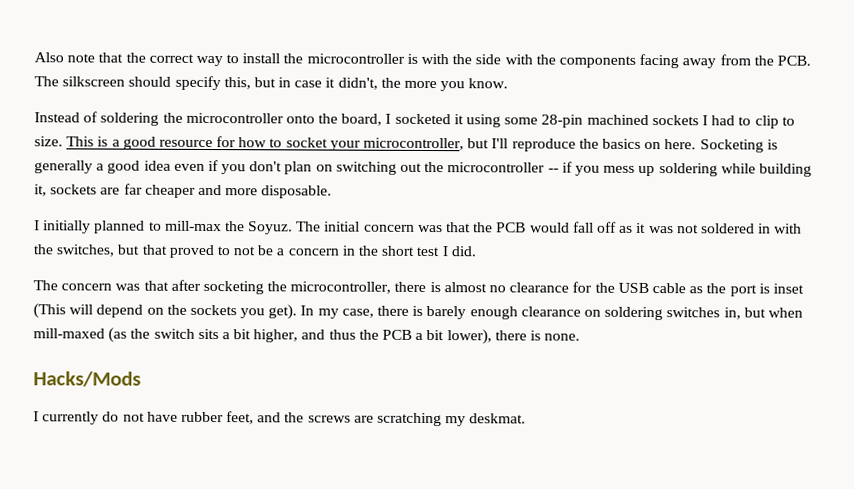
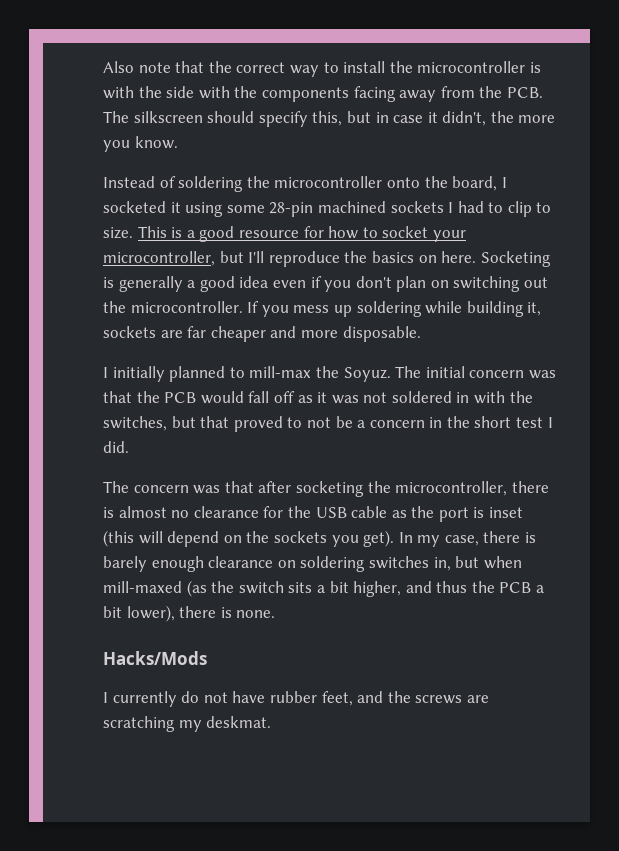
[447,161,573,173] microcontroller -- if -> [130,301,260,313] microcontroller. If
[33,303,66,319] (This -> [103,530,134,547] (this

